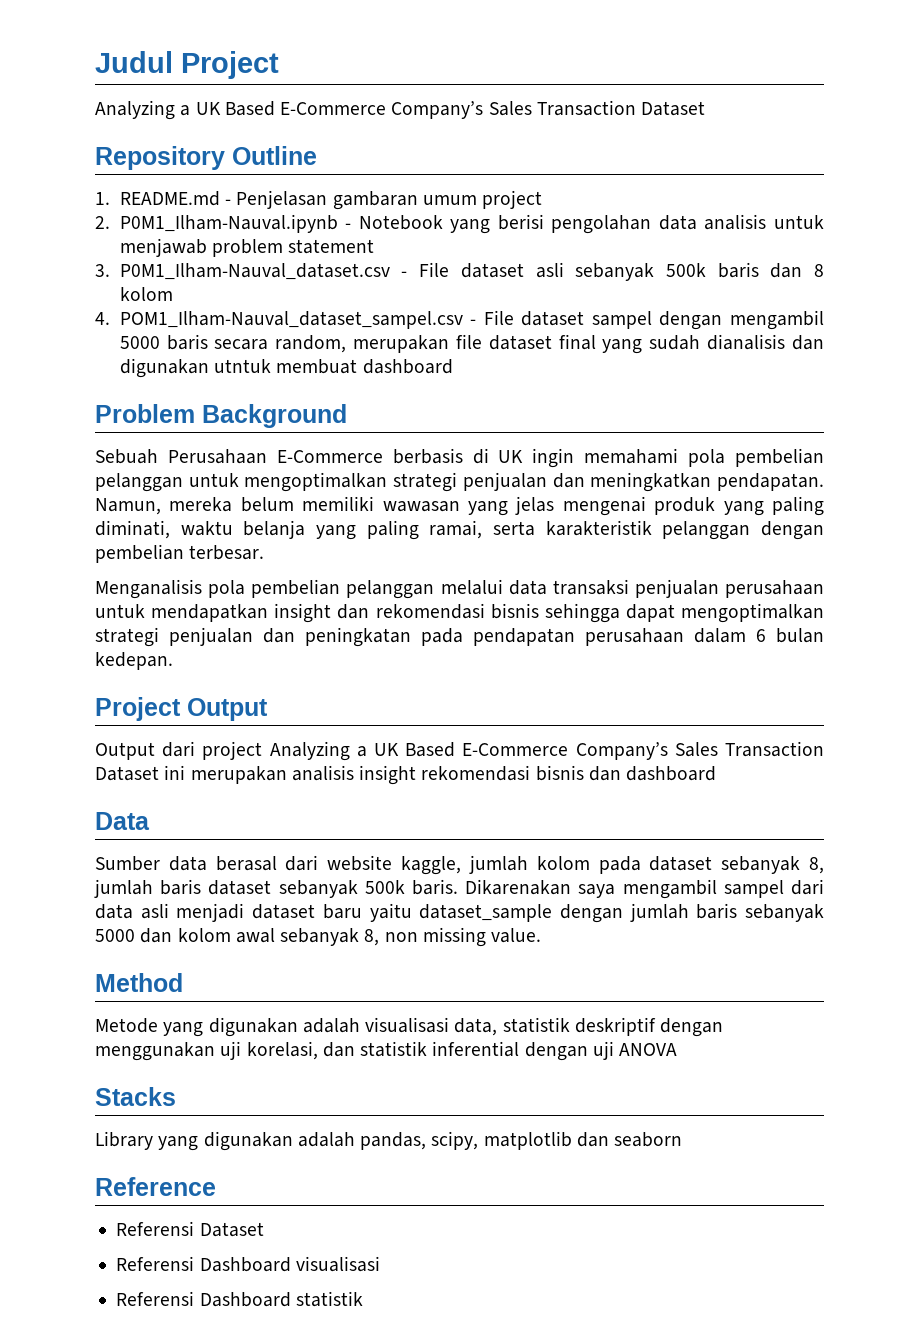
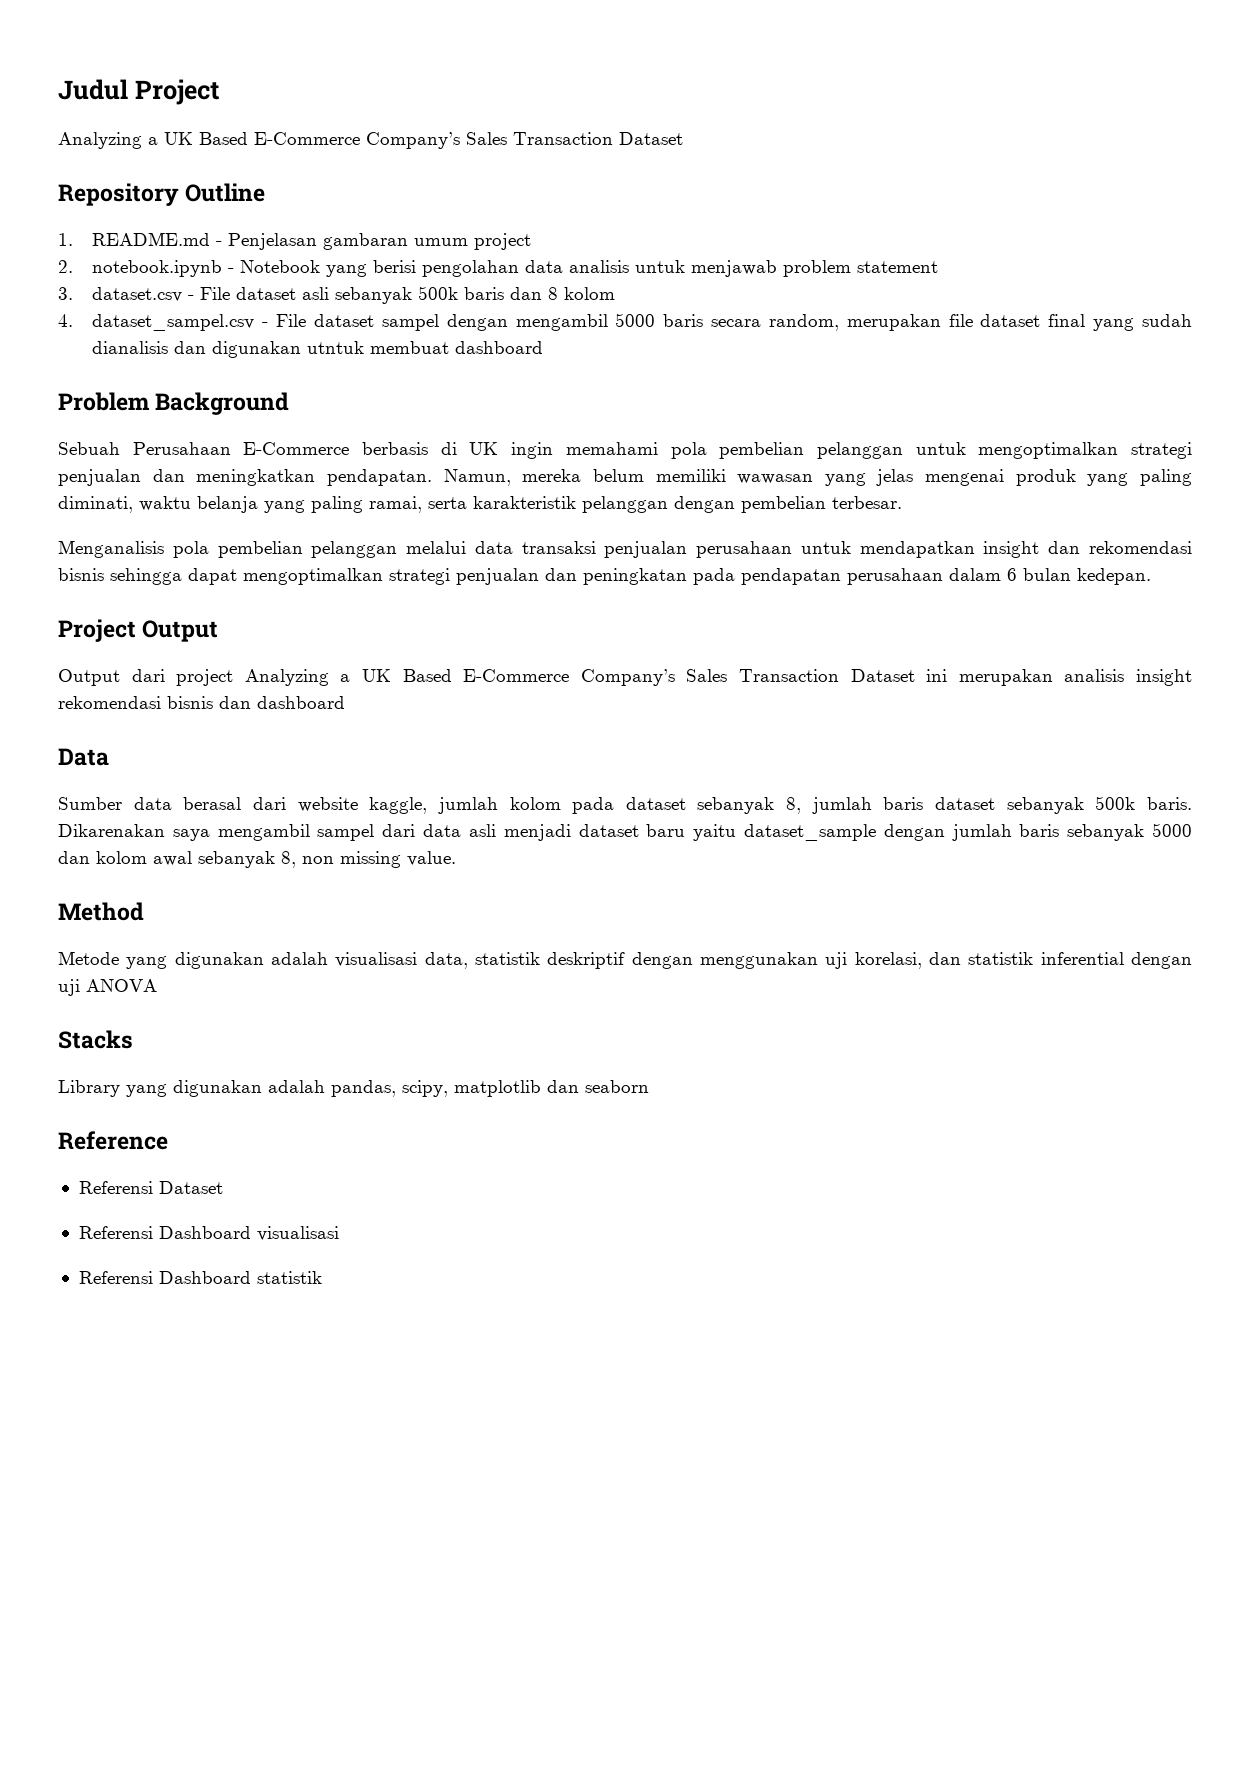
[119,214,338,233] P0M1_Ilham-Nauval.ipynb -> [92,260,223,277] notebook.ipynb
[119,263,390,280] P0M1_Ilham-Nauval_dataset.csv -> [92,287,183,302] dataset.csv
[119,311,463,329] POM1_Ilham-Nauval_dataset_sampel.csv -> [92,314,255,331] dataset_sampel.csv

